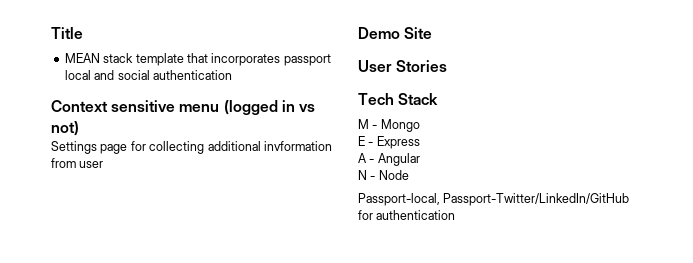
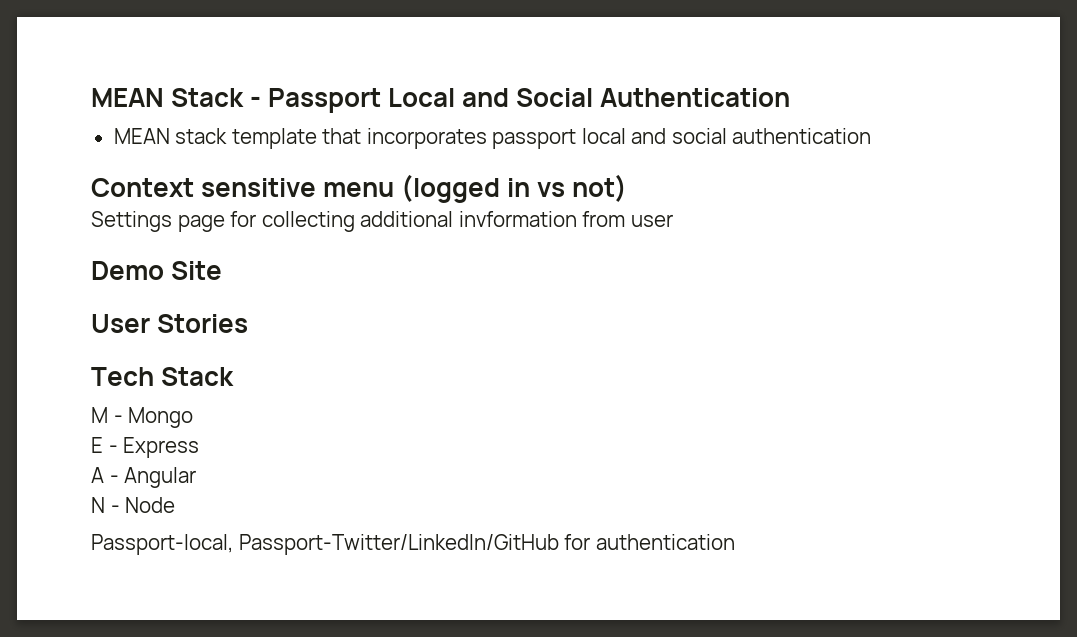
[51,27,83,39] Title -> [91,88,791,113] MEAN Stack - Passport Local and Social Authentication

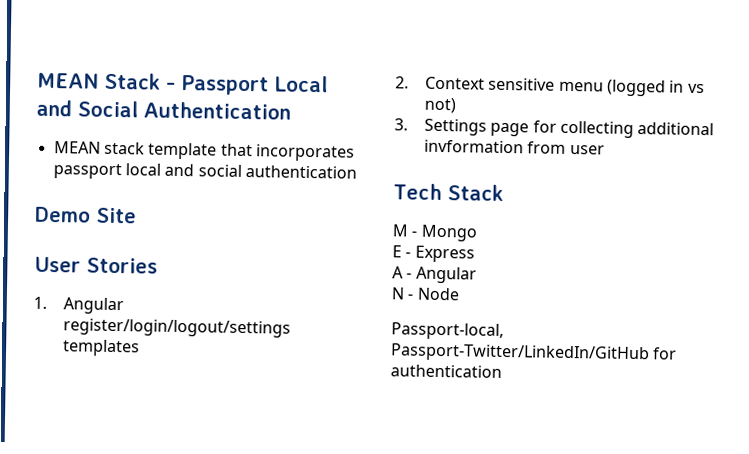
(872, 136) none -> [35,206,137,224] [34,256,158,274] [33,296,124,315] [62,318,291,338] [61,339,140,357] [395,76,409,89] Demo Site // User Stories // 1. Angular register/login/logout/settings templates // 2.
(628, 188) none -> [394,118,408,131] 3.
[91,261,223,280] [91,314,249,333] // Demo Site // User Stories -> (605, 149) none

